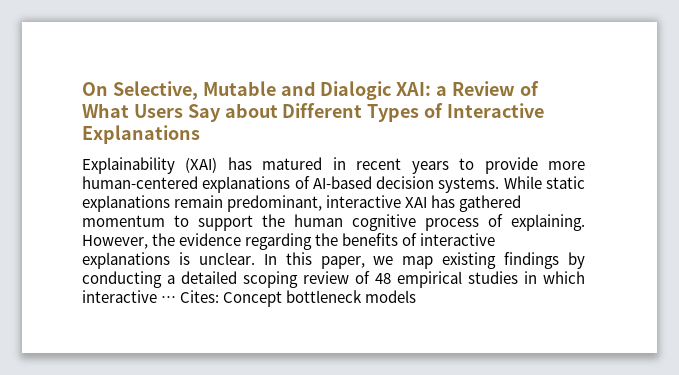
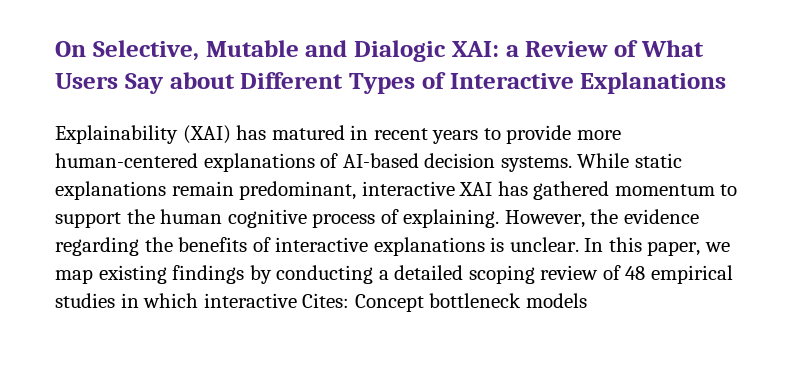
[161,296,177,303] … -> (297, 300) none

